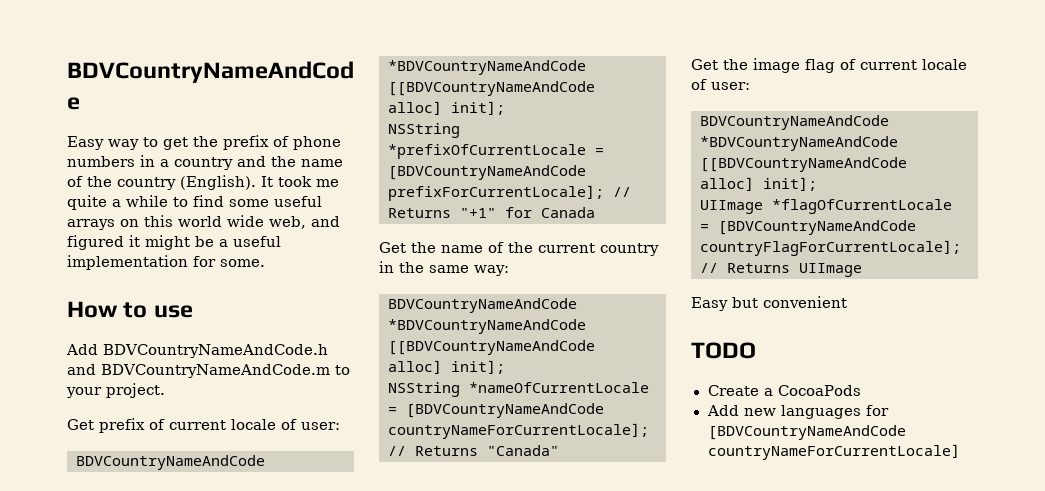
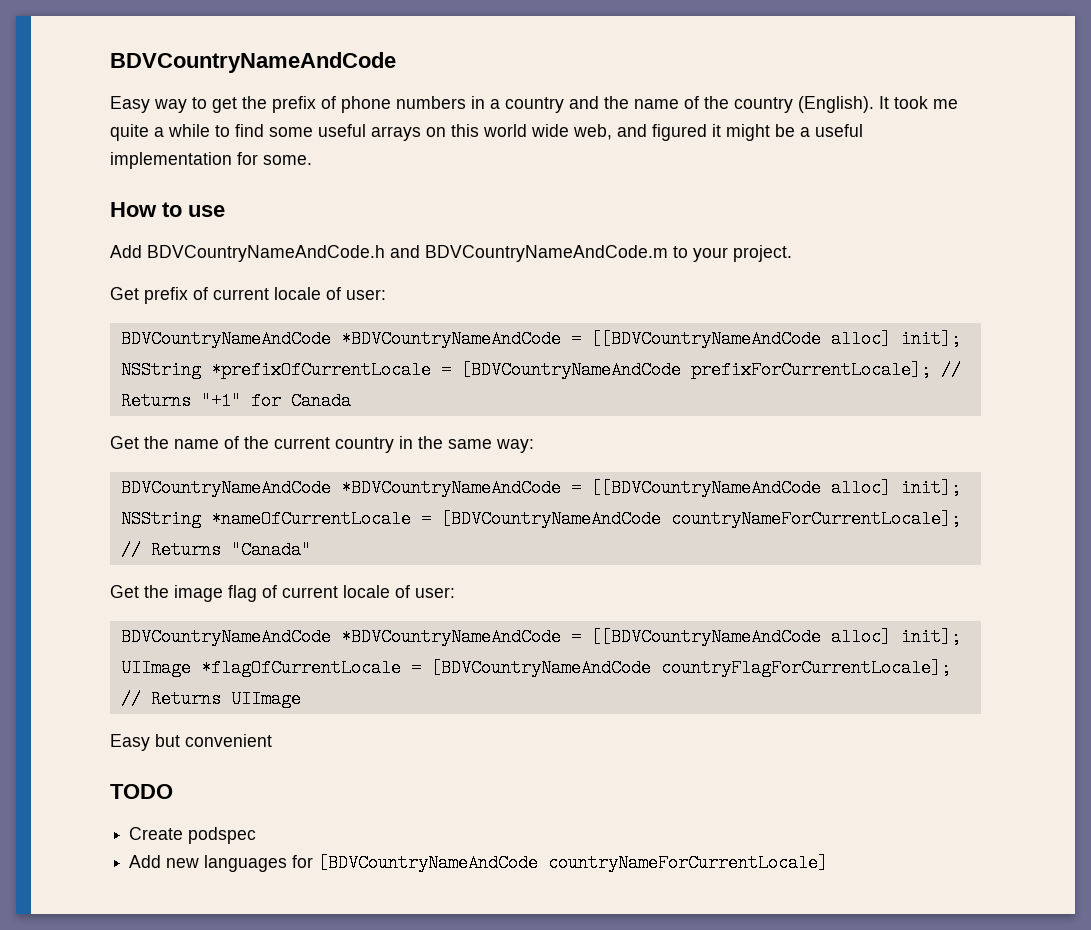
(586, 67) none -> [570,330,581,348] =
(586, 326) none -> [570,479,581,497] =
(898, 143) none -> [570,628,581,646] =
[763,385,861,396] a CocoaPods -> [188,827,257,844] podspec

